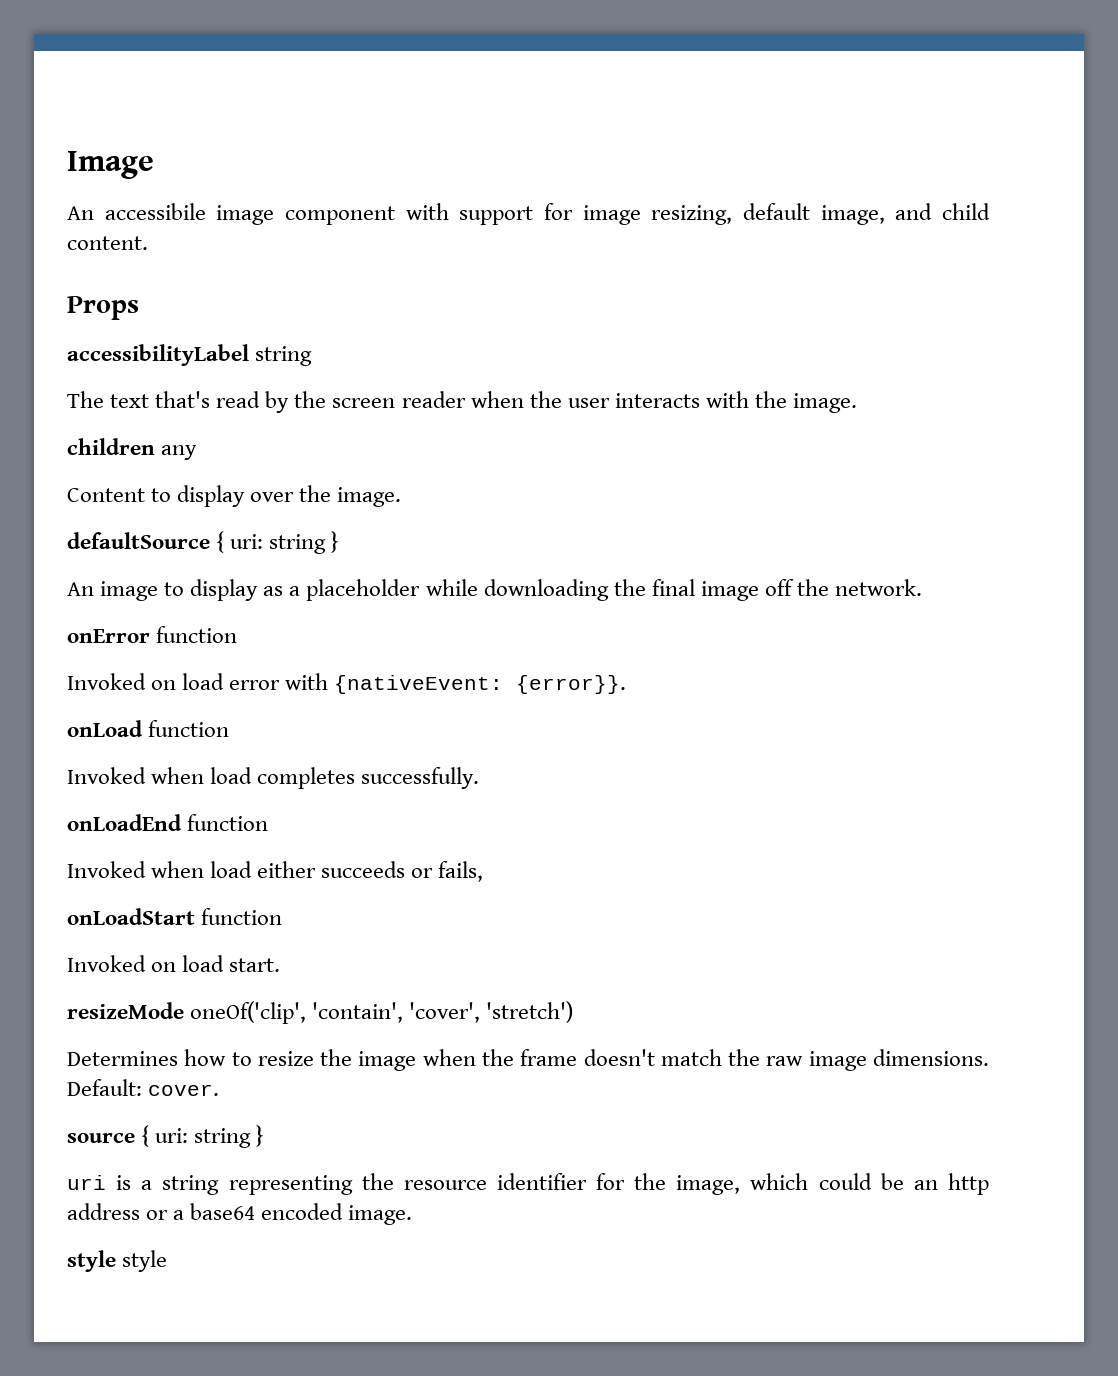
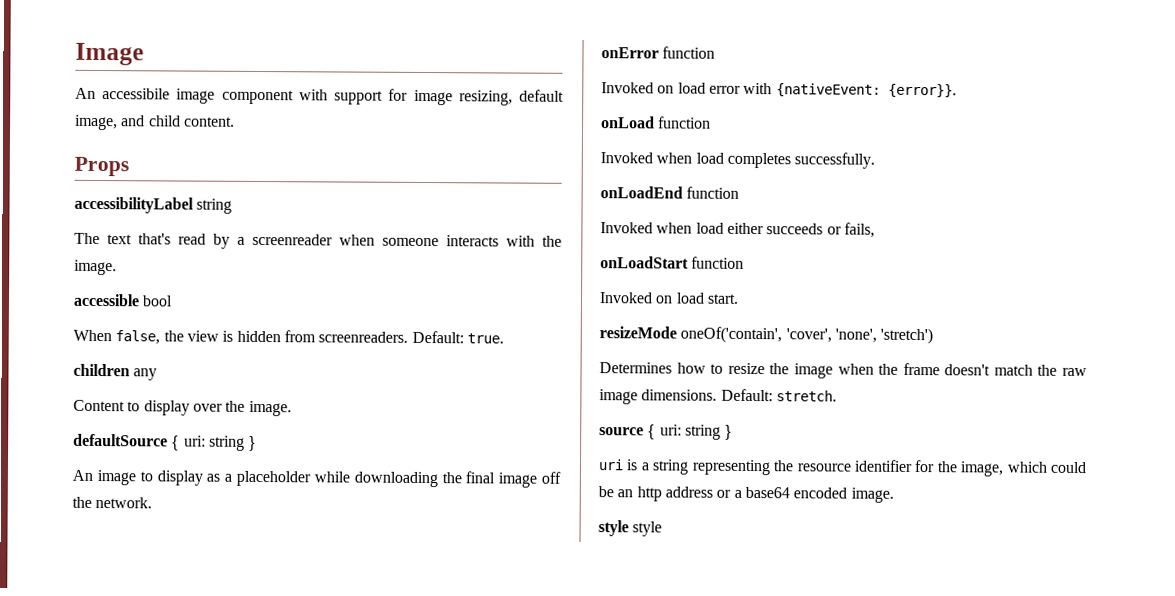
[294,391,858,413] the screen reader when the user interacts with the image. -> [237,233,562,247] [74,259,117,276] [73,293,174,307] [73,329,504,345] a screenreader when someone interacts with the image. // accessible bool // When false, the view is hidden from screenreaders. Default: true.
[190,1001,481,1024] oneOf('clip', 'contain', 'cover', -> [680,326,877,344] oneOf('contain', 'cover', 'none',
[148,1084,220,1096] cover. -> [775,390,837,402] stretch.

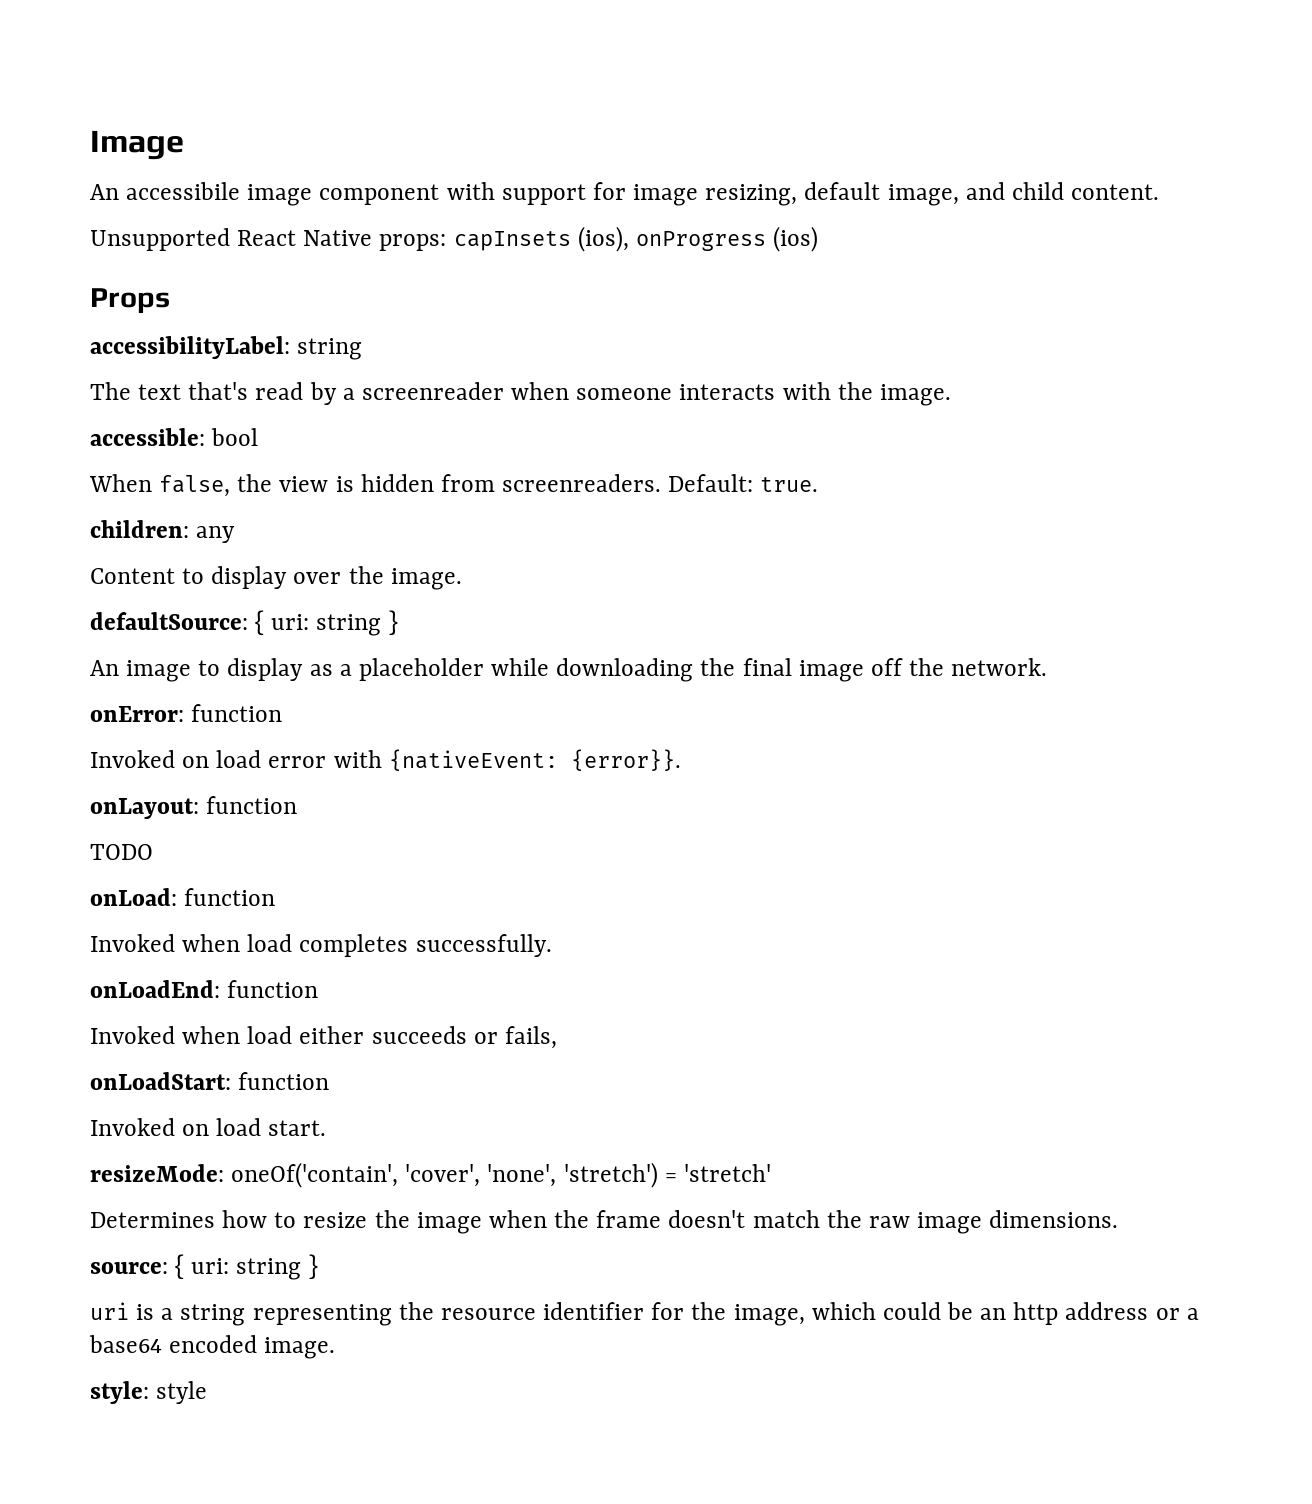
(235, 121) none -> [90,226,819,252] // Unsupported React Native props: capInsets (ios), onProgress (ios)
[74,196,194,214] accessibilityLabel -> [90,336,290,359] accessibilityLabel:
[73,293,140,307] accessible -> [90,428,205,446] accessible:
[73,363,130,377] children -> [90,520,189,538] children:
[73,433,168,447] defaultSource -> [90,612,248,630] defaultSource:
[601,47,659,59] onError -> [90,706,184,722] onError:
[601,116,655,129] onLoad -> [90,796,298,819] [90,844,153,860] [90,888,177,906] onLayout: function // TODO // onLoad:
[600,186,683,199] onLoadEnd -> [90,980,220,998] onLoadEnd:
[600,256,689,269] onLoadStart -> [90,1072,231,1090] onLoadStart:
[599,326,677,339] resizeMode -> [90,1164,224,1182] resizeMode:
(934, 336) none -> [664,1164,771,1182] = 'stretch'
[720,388,837,402] [599,427,644,436] Default: stretch. // source -> [90,1262,168,1274] // source:
[598,520,629,537] style -> [90,1381,149,1404] style:

